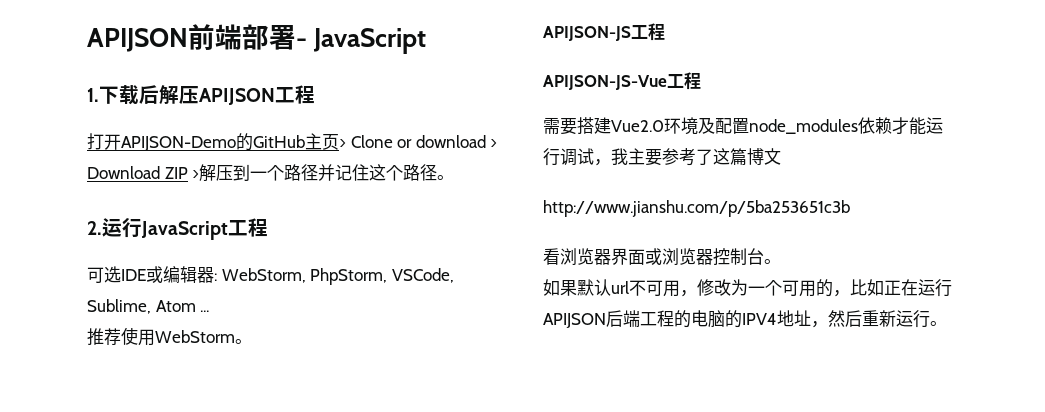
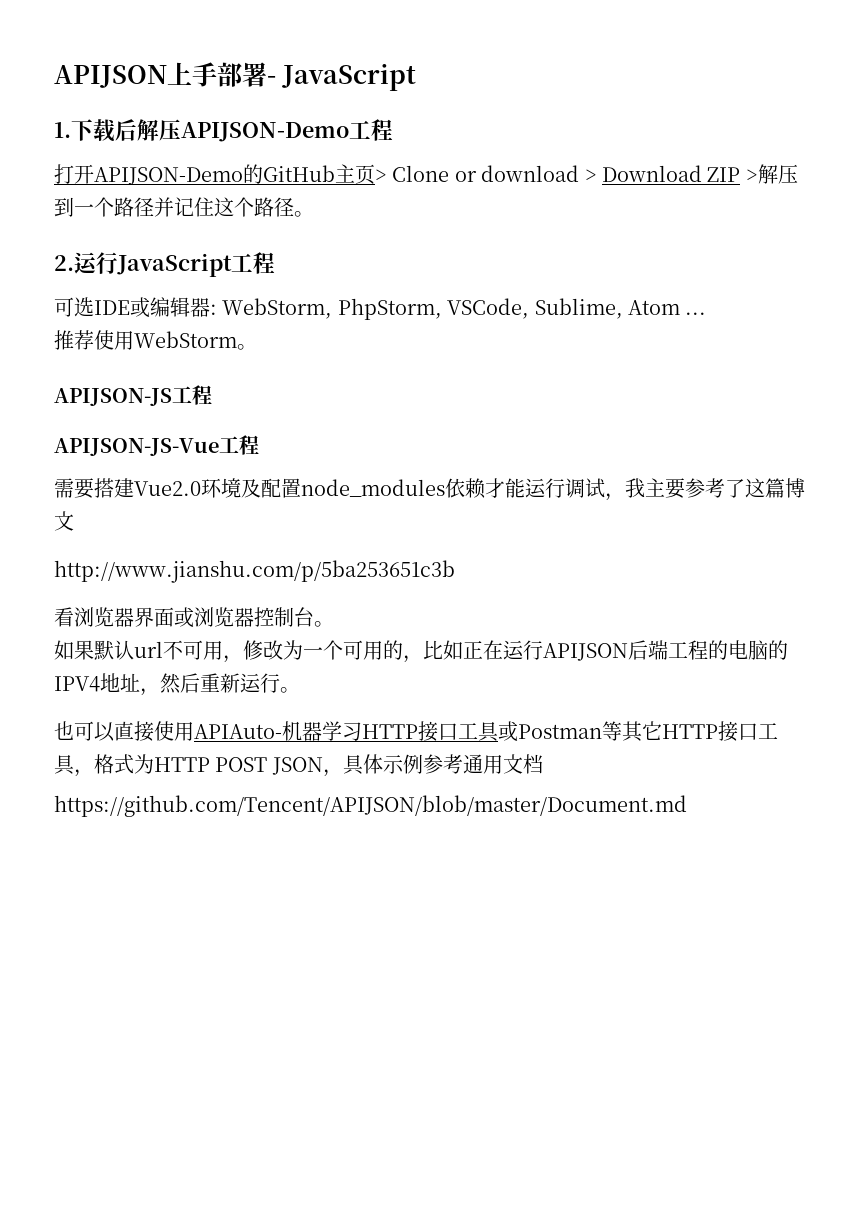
[87,24,242,52] APIJSON前端 -> [54,62,217,88] APIJSON上手
[199,88,275,105] APIJSON -> [181,122,349,142] APIJSON-Demo
(947, 323) none -> [54,721,778,742] [54,754,543,777] [54,795,687,817] // 也可以直接使用APIAuto-机器学习HTTP接口工具或Postman等其它HTTP接口工具，格式为HTTP POST JSON，具体示例参考通用文档 // https://github.com/Tencent/APIJSON/blob/master/Document.md

